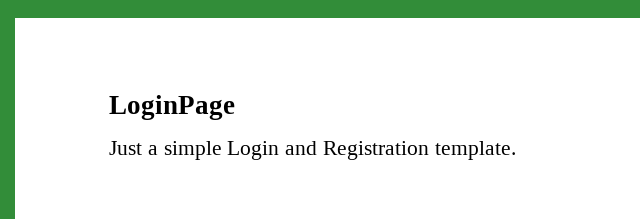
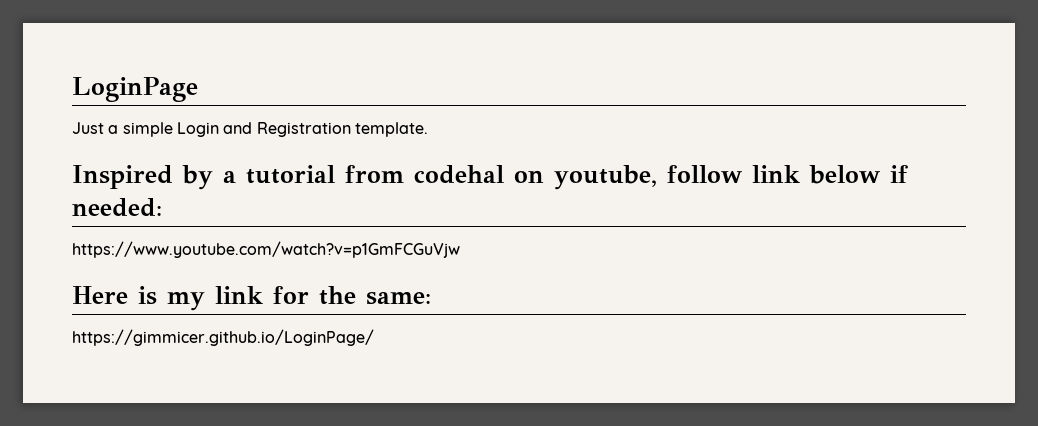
(516, 150) none -> [72,165,908,190] [72,198,162,217] [72,241,460,258] [72,286,431,311] [72,329,374,346] // Inspired by a tutorial from codehal on youtube, follow link below if needed: // https://www.youtube.com/watch?v=p1GmFCGuVjw // Here is my link for the same: // https://gimmicer.github.io/LoginPage/

